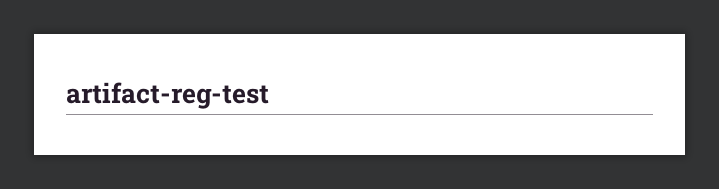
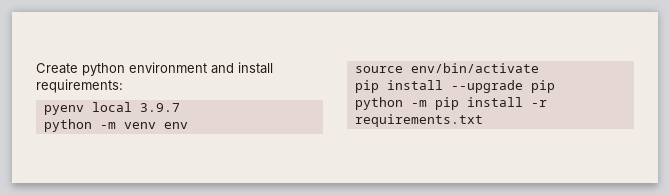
[66,82,269,109] artifact-reg-test -> [36,62,273,76] [36,79,123,93] [43,102,180,115] [43,119,188,132] [354,63,539,73] [354,80,555,93] [354,97,547,110] [354,114,483,127] Create python environment and install requirements: // pyenv local 3.9.7 // python -m venv env // source env/bin/activate // pip install --upgrade pip // python -m pip install -r requirements.txt

